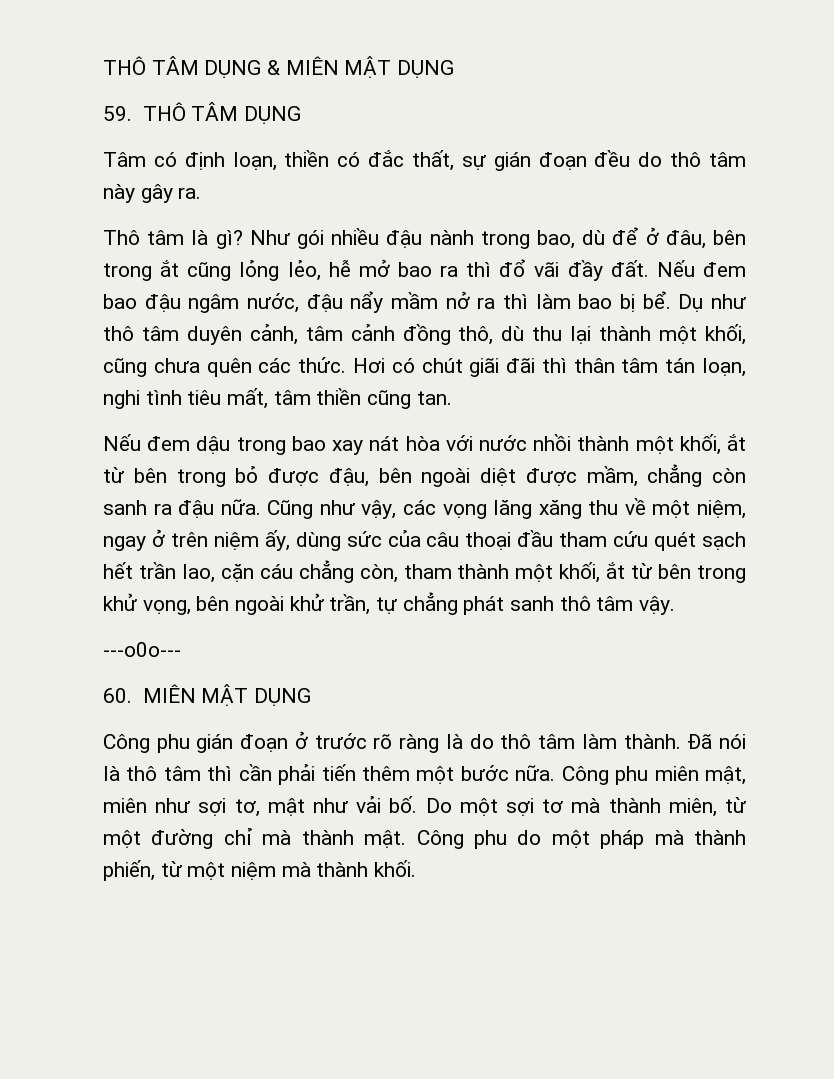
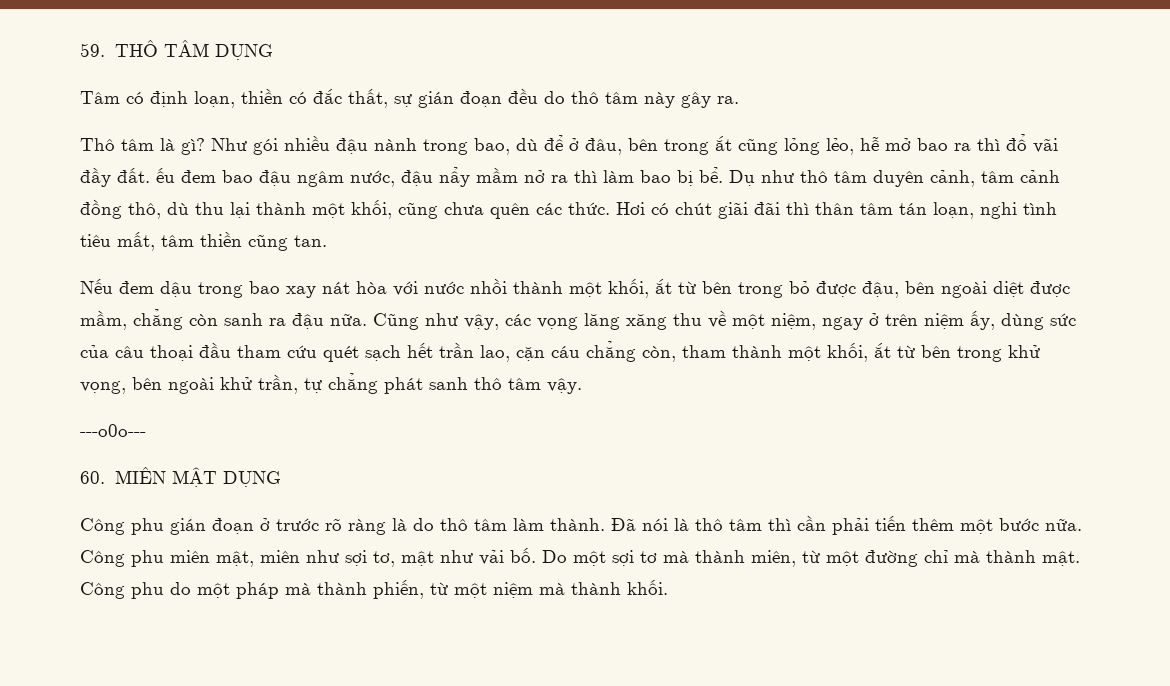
[103,56,455,78] THÔ TÂM DỤNG & MIÊN MẬT DỤNG // -> (80, 50) none
[656,260,695,277] Nếu -> [156,167,175,183] ếu

